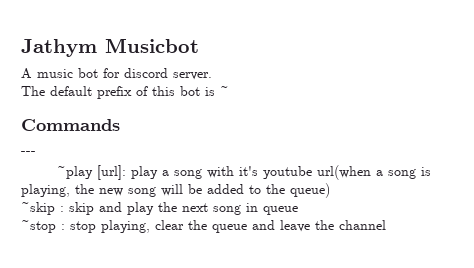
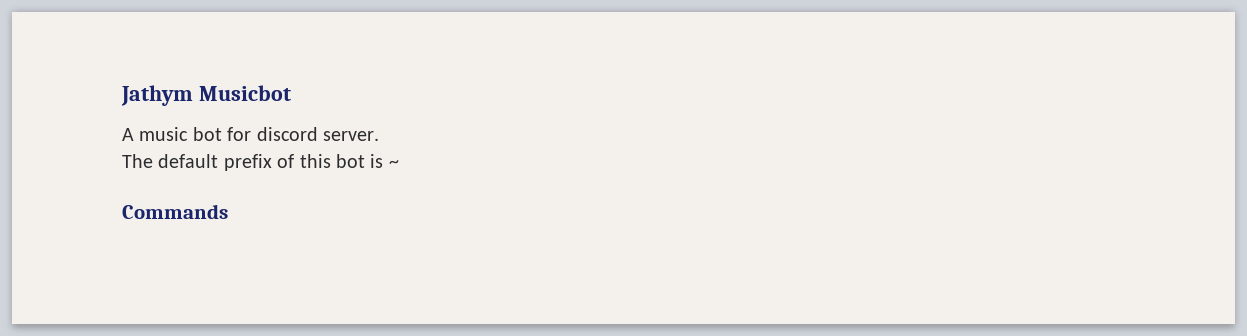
[21,151,36,155] [56,165,431,180] [21,183,330,198] [21,202,298,215] [21,220,386,233] // --- // ~play [url]: play a song with it's youtube url(when a song is playing, the new song will be added to the queue) // ~skip : skip and play the next song in queue // ~stop : stop playing, clear the queue and leave the channel -> (228, 211) none

